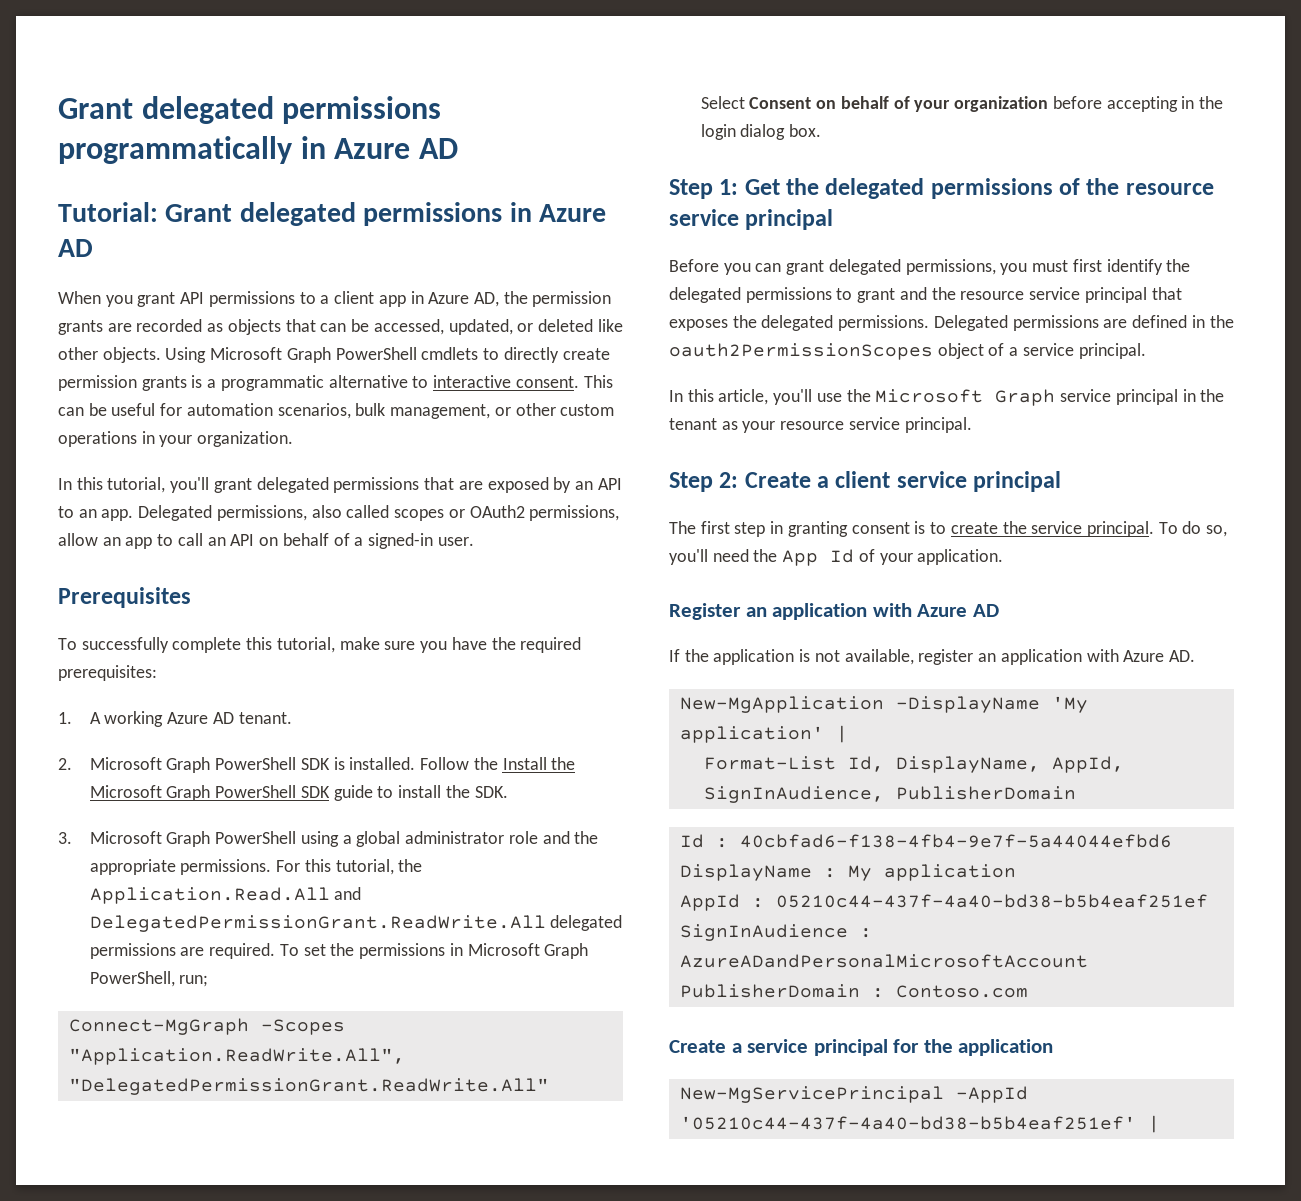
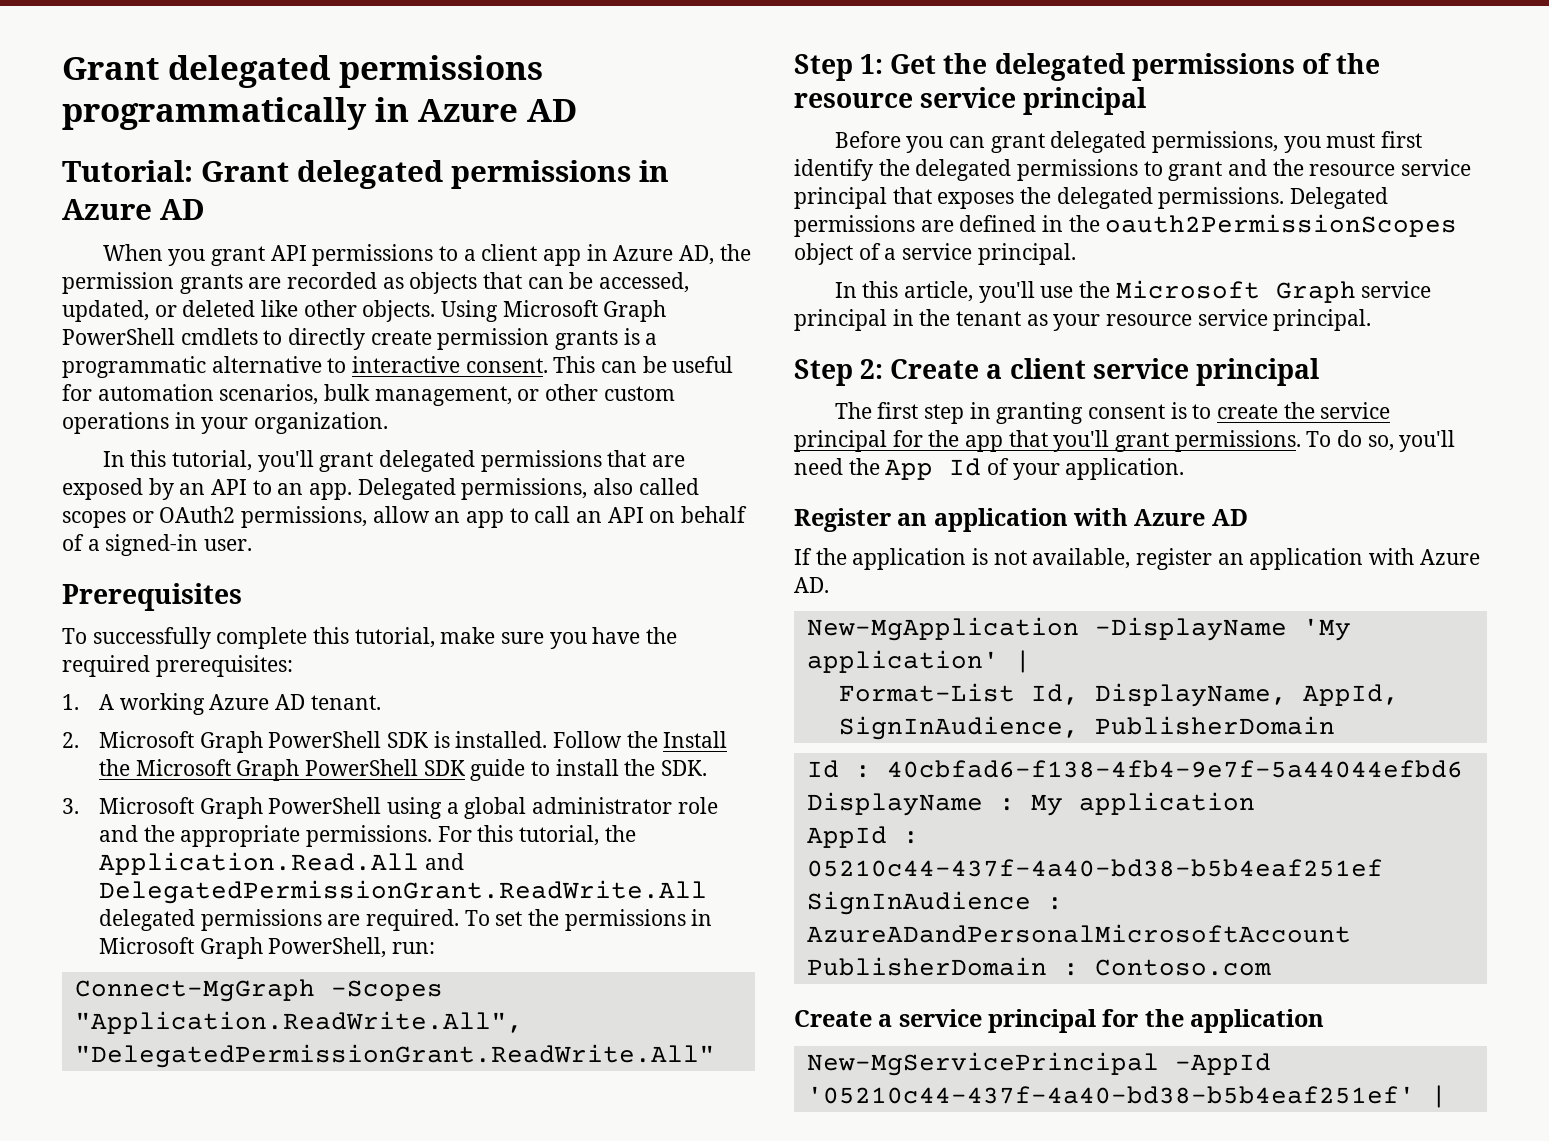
[179,975,209,987] run; -> [392,942,436,954] run:
[700,96,1223,112] [700,124,822,140] // Select Consent on behalf of your organization before accepting in the login dialog box. -> (715, 1056) none
[1086,521,1154,537] principal. -> [794,430,1301,452] principal for the app that you'll grant permissions.

